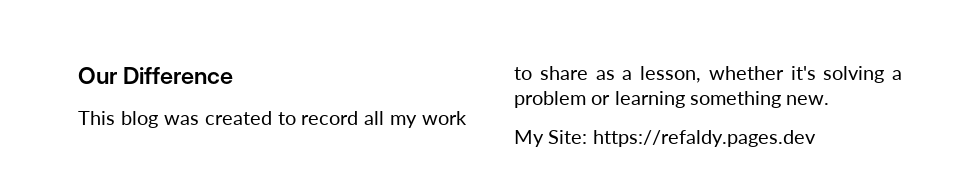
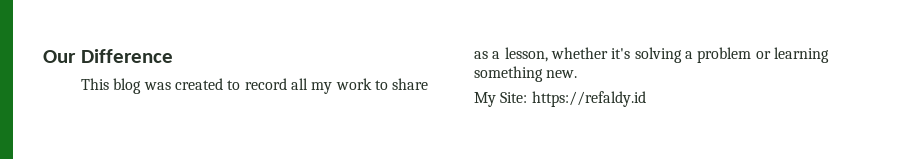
[592,130,816,147] https://refaldy.pages.dev -> [531,91,646,107] https://refaldy.id

